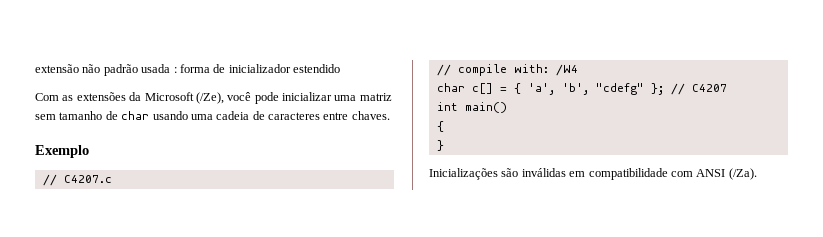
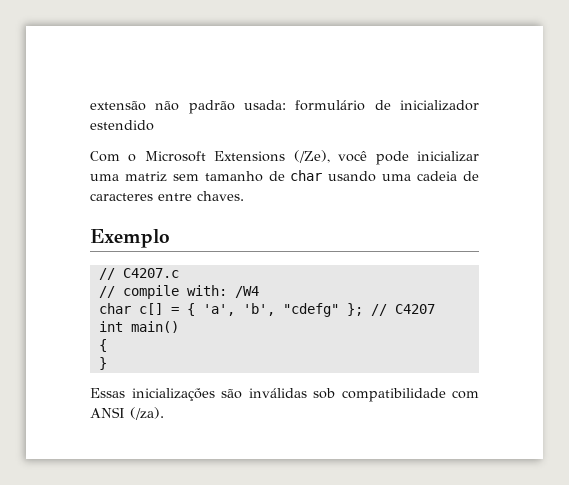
[141,64,210,73] usada : forma -> [244,100,366,111] usada: formulário
[62,92,194,101] as extensões da Microsoft -> [128,151,286,162] o Microsoft Extensions
[429,168,498,180] Inicializações -> [90,388,215,401] Essas inicializações
[569,171,586,177] em -> [313,388,335,399] sob
[728,168,757,180] (/Za). -> [130,407,164,420] (/za).

